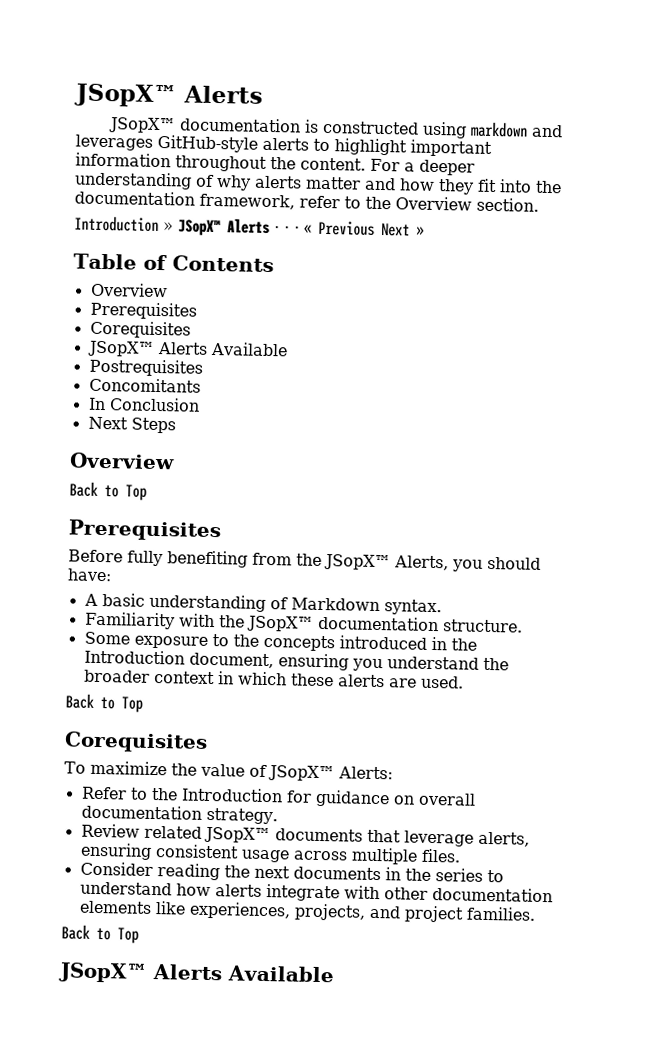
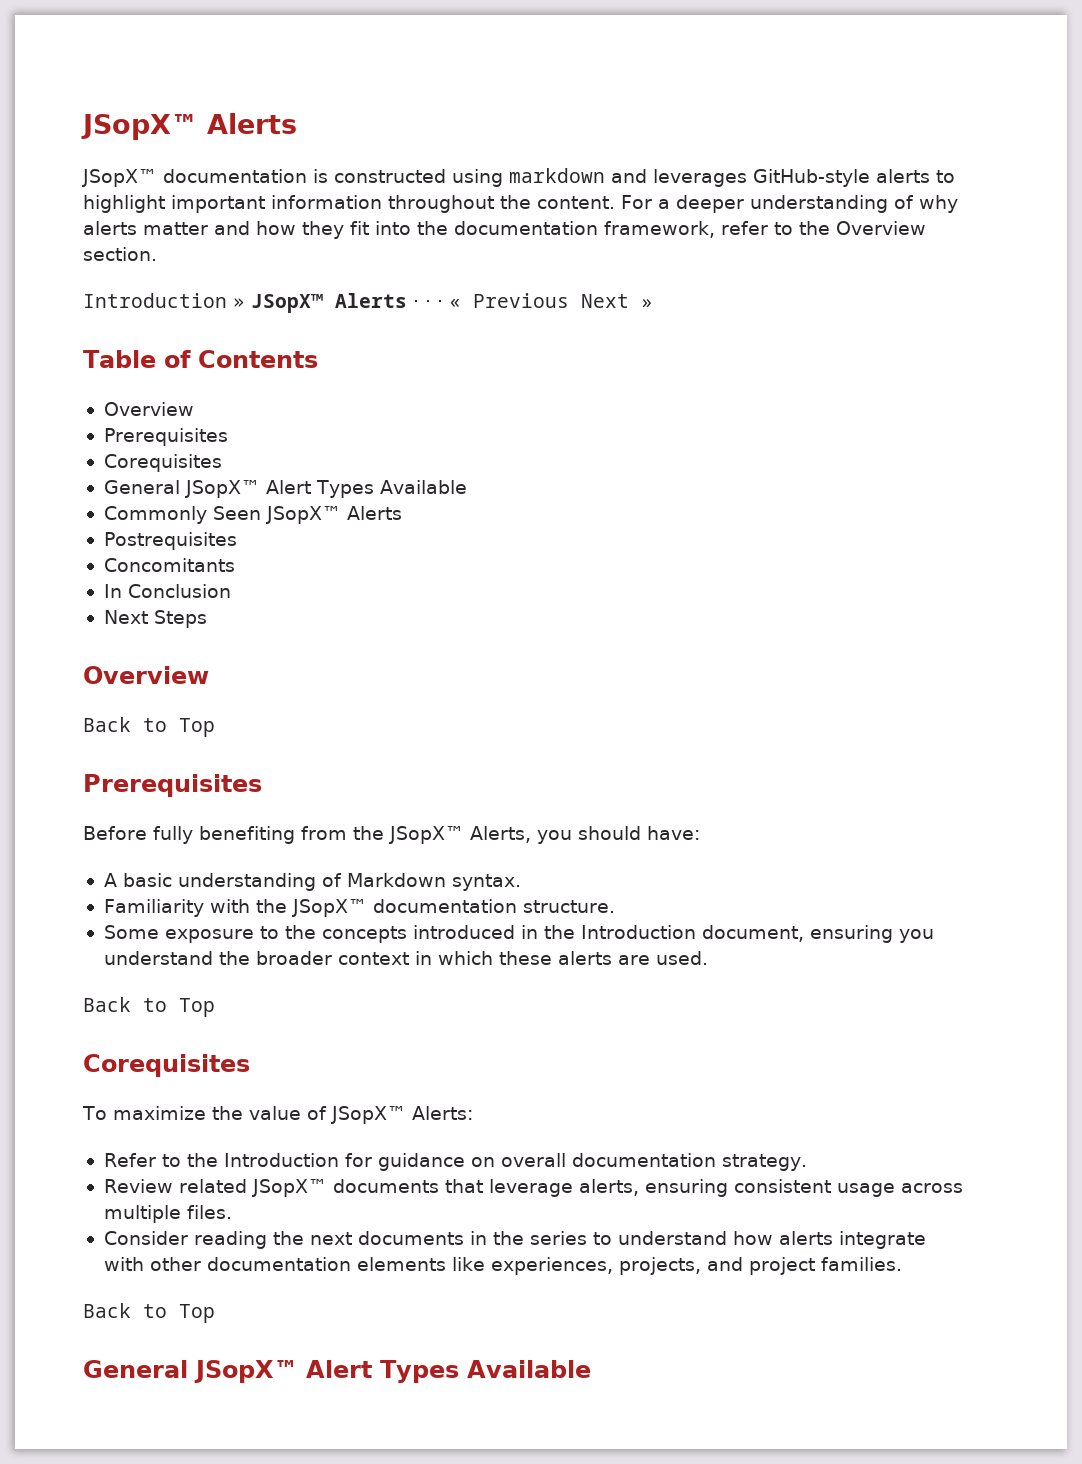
[86,340,288,357] JSopX™ Alerts Available -> [103,480,467,498] [103,506,402,524] General JSopX™ Alert Types Available // Commonly Seen JSopX™ Alerts
[58,962,222,983] JSopX™ Alerts -> [83,1360,459,1383] General JSopX™ Alert Types

